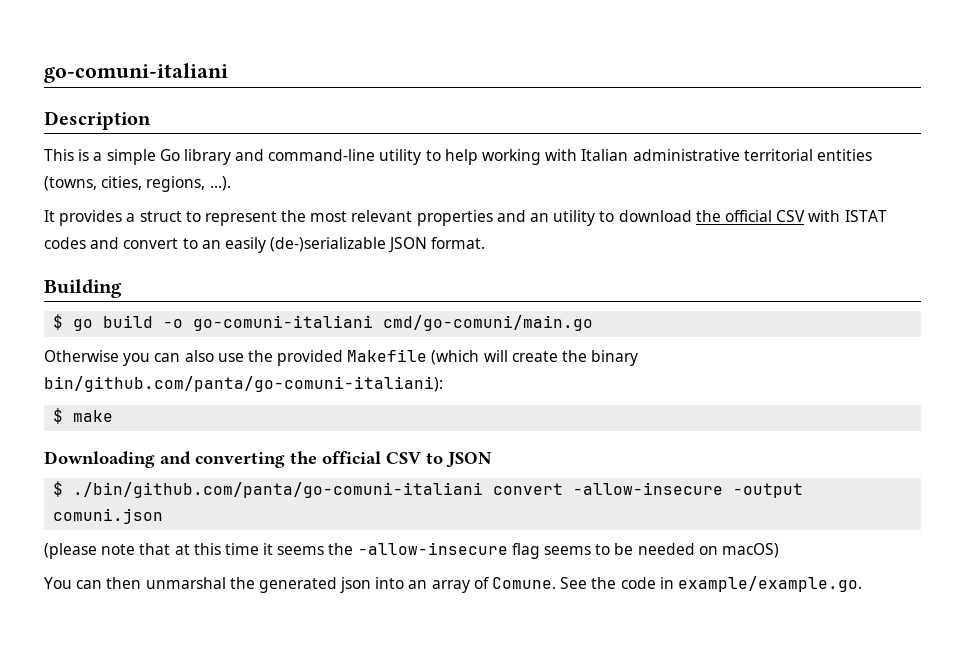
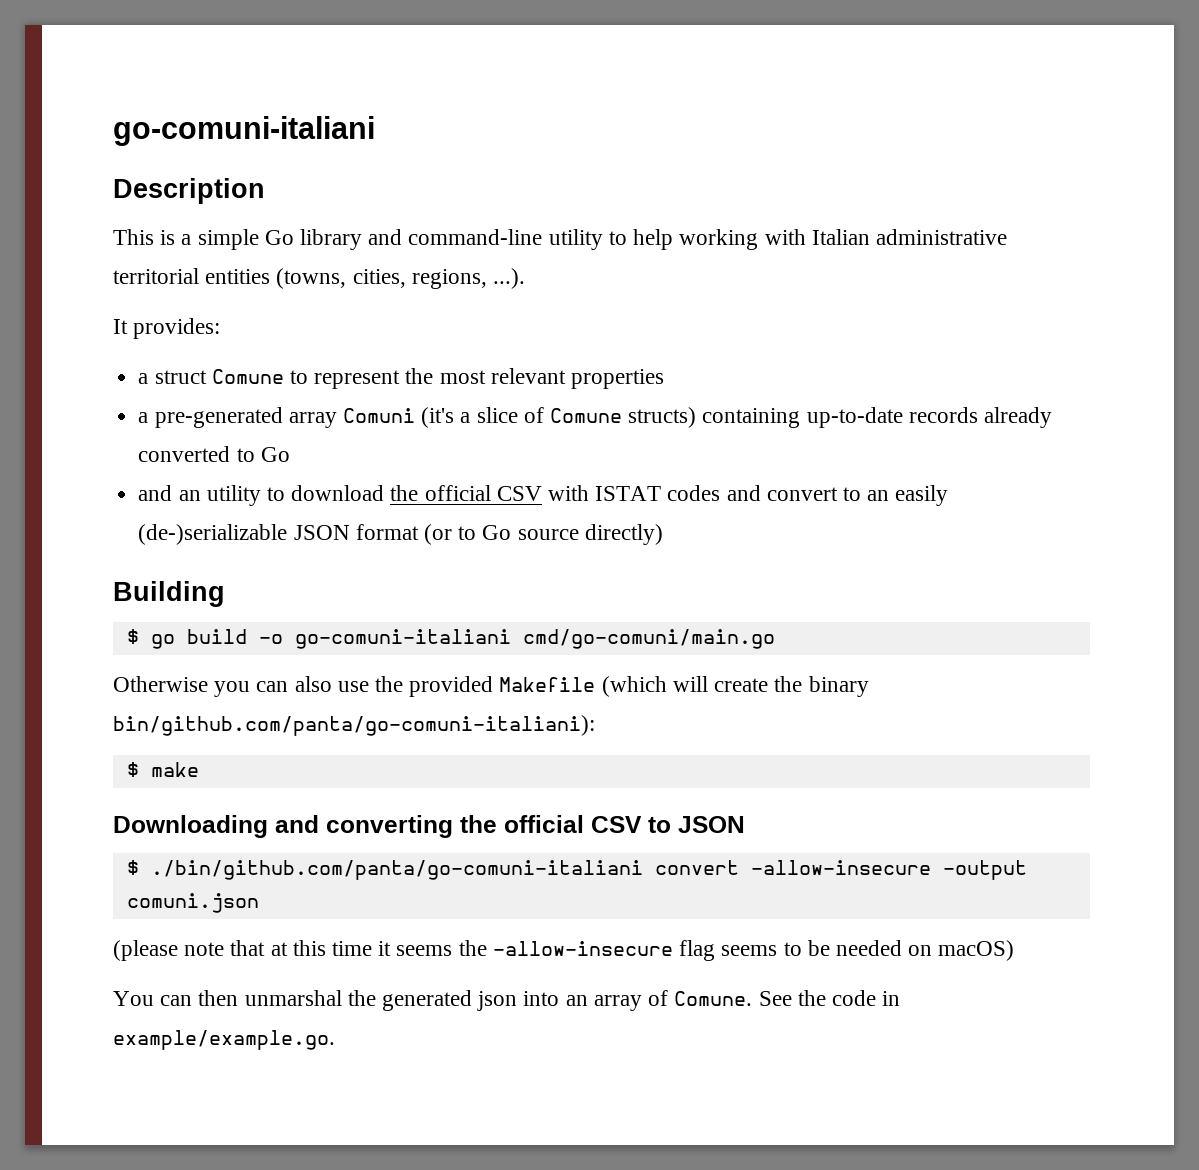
[59,210,123,226] provides -> [133,318,221,339] provides: //
(182, 216) none -> [211,369,284,384] Comune
(493, 218) none -> [138,407,1053,428] [138,446,290,462] // a pre-generated array Comuni (it's a slice of Comune structs) containing up-to-date records already converted to Go //
[431,237,486,249] format. -> [355,524,663,545] format (or to Go source directly)

